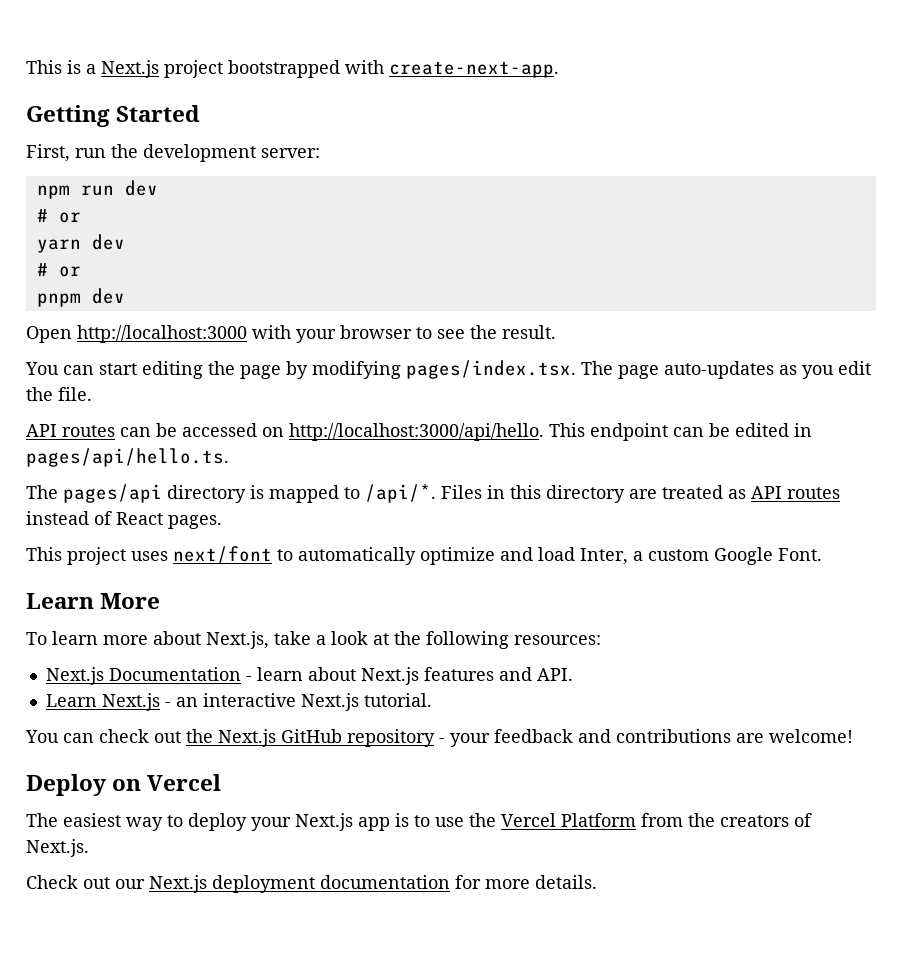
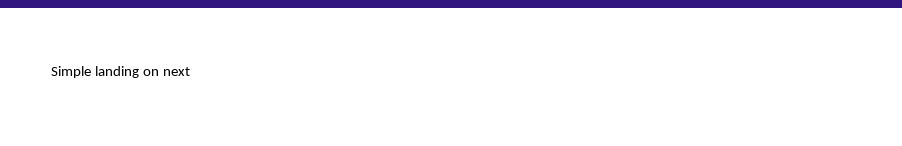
[26,60,559,78] [26,105,201,127] [26,144,320,162] [36,180,158,199] [36,209,81,223] [36,234,125,253] [36,263,81,277] [36,288,125,307] [26,325,556,343] [25,360,871,379] [26,387,92,401] [26,423,812,441] [26,448,229,467] [26,484,840,503] [26,511,222,529] [26,546,822,565] [26,593,161,609] [26,631,601,649] [45,667,573,685] [45,693,432,711] [25,729,853,747] [26,774,222,796] [26,813,812,831] [26,839,89,857] [26,875,597,893] This is a Next.js project bootstrapped with create-next-app. // Getting Started // First, run the development server: // npm run dev // # or // yarn dev // # or // pnpm dev // Open http://localhost:3000 with your browser to see the result. // You can start editing the page by modifying pages/index.tsx. The page auto-updates as you edit the file. // API routes can be accessed on http://localhost:3000/api/hello. This endpoint can be edited in pages/api/hello.ts. // The pages/api directory is mapped to /api/*. Files in this directory are treated as API routes instead of React pages. // This project uses next/font to automatically optimize and load Inter, a custom Google Font. // Learn More // To learn more about Next.js, take a look at the following resources: // Next.js Documentation - learn about Next.js features and API. // Learn Next.js - an interactive Next.js tutorial. // You can check out the Next.js GitHub repository - your feedback and contributions are welcome! // Deploy on Vercel // The easiest way to deploy your Next.js app is to use the Vercel Platform from the creators of Next.js. // Check out our Next.js deployment documentation for more details. -> [51,66,190,78] Simple landing on next

